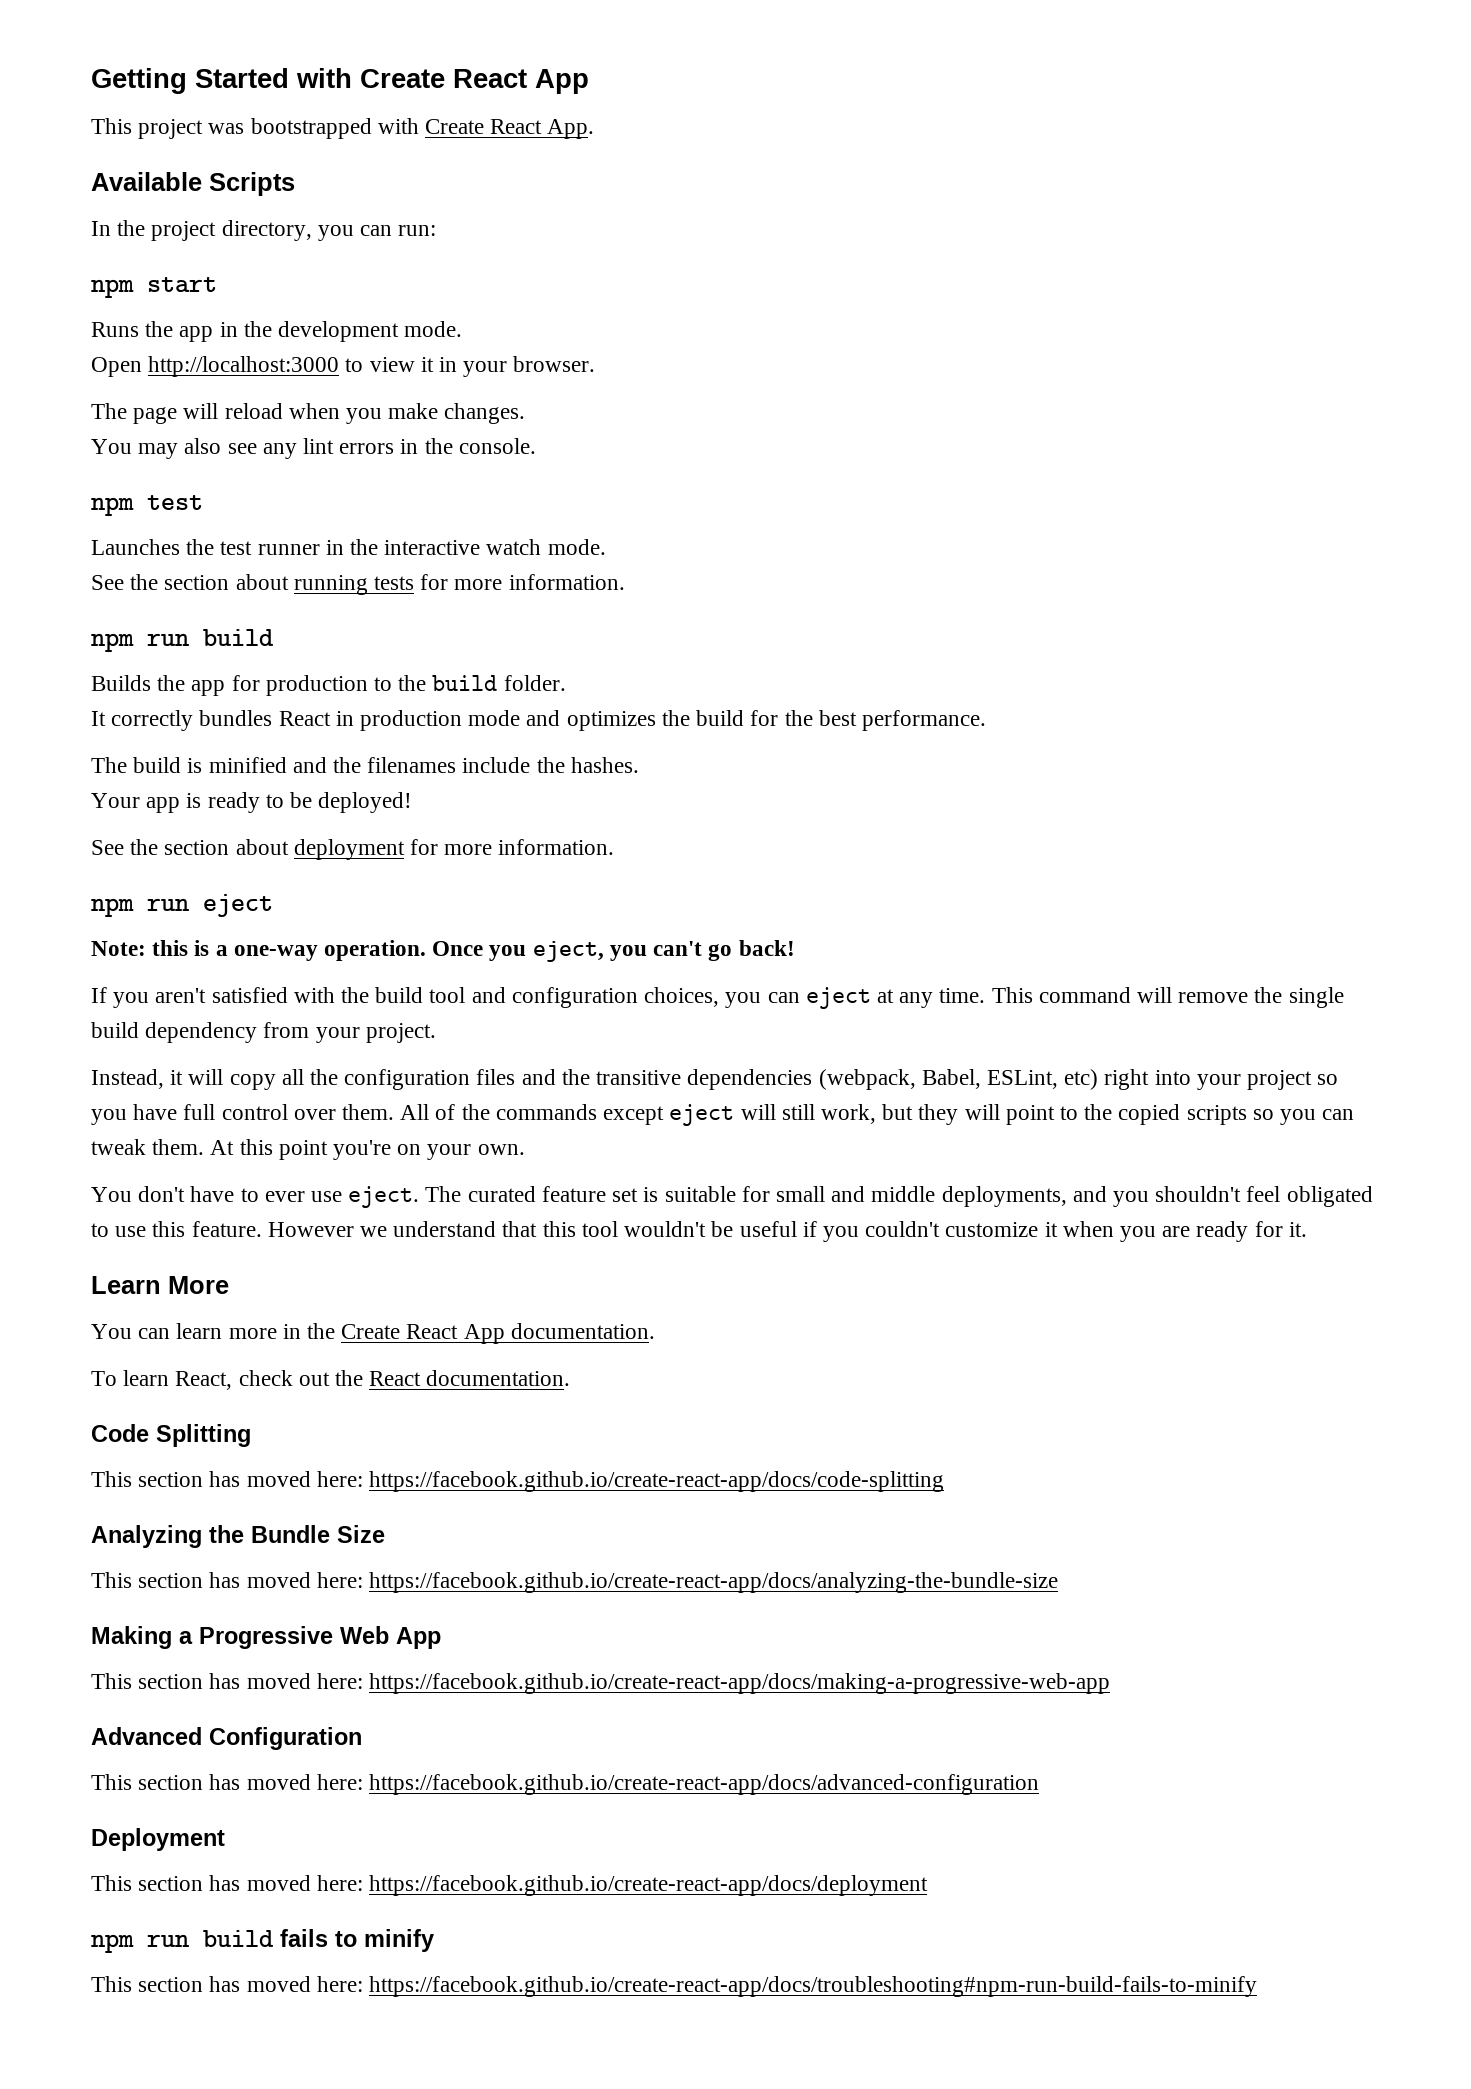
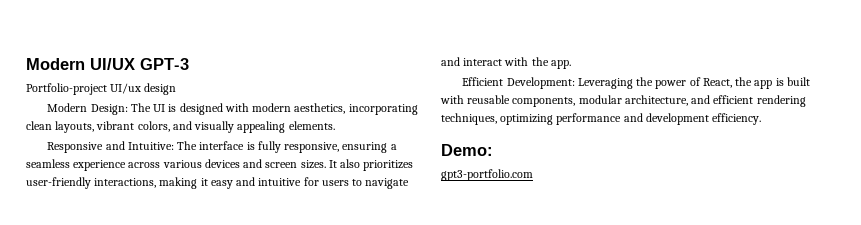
[91,68,589,94] [91,118,595,139] [91,172,295,196] [91,220,437,241] [91,277,217,298] [91,321,463,342] [91,356,596,377] [91,403,526,424] [91,438,536,459] [91,495,203,516] [91,539,606,555] [91,574,625,595] [91,629,274,652] [91,675,566,696] [91,710,986,731] [91,757,639,773] [91,792,413,813] [91,839,615,860] [91,894,273,917] [91,940,795,962] [91,987,1344,1009] [91,1022,436,1043] [91,1069,1339,1090] [91,1104,1355,1126] [91,1139,525,1160] [91,1186,1373,1208] [91,1221,1307,1242] [91,1276,229,1294] [91,1323,655,1344] [91,1370,571,1390] [91,1424,251,1447] [91,1471,945,1492] [91,1525,385,1548] [91,1572,1059,1593] [91,1626,441,1649] [91,1673,1111,1694] [91,1727,362,1750] [91,1774,1040,1795] [91,1828,225,1851] [91,1875,929,1896] [91,1929,434,1953] [91,1976,1258,1997] Getting Started with Create React App // This project was bootstrapped with Create React App. // Available Scripts // In the project directory, you can run: // npm start // Runs the app in the development mode. // Open http://localhost:3000 to view it in your browser. // The page will reload when you make changes. // You may also see any lint errors in the console. // npm test // Launches the test runner in the interactive watch mode. // See the section about running tests for more information. // npm run build // Builds the app for production to the build folder. // It correctly bundles React in production mode and optimizes the build for the best performance. // The build is minified and the filenames include the hashes. // Your app is ready to be deployed! // See the section about deployment for more information. // npm run eject // Note: this is a one-way operation. Once you eject, you can't go back! // If you aren't satisfied with the build tool and configuration choices, you can eject at any time. This command will remove the single build dependency from your project. // Instead, it will copy all the configuration files and the transitive dependencies (webpack, Babel, ESLint, etc) right into your project so you have full control over them. All of the commands except eject will still work, but they will point to the copied scripts so you can tweak them. At this point you're on your own. // You don't have to ever use eject. The curated feature set is suitable for small and middle deployments, and you shouldn't feel obligated to use this feature. However we understand that this tool wouldn't be useful if you couldn't customize it when you are ready for it. // Learn More // You can learn more in the Create React App documentation. // To learn React, check out the React documentation. // Code Splitting // This section has moved here: https://facebook.github.io/create-react-app/docs/code-splitting // Analyzing the Bundle Size // This section has moved here: https://facebook.github.io/create-react-app/docs/analyzing-the-bundle-size // Making a Progressive Web App // This section has moved here: https://facebook.github.io/create-react-app/docs/making-a-progressive-web-app // Advanced Configuration // This section has moved here: https://facebook.github.io/create-react-app/docs/advanced-configuration // Deployment // This section has moved here: https://facebook.github.io/create-react-app/docs/deployment // npm run build fails to minify // This section has moved here: https://facebook.github.io/create-react-app/docs/troubleshooting#npm-run-build-fails-to-minify -> [26,58,189,70] [26,83,177,95] [47,103,418,115] [26,121,335,133] [47,141,397,153] [26,159,414,171] [26,177,410,189] [441,57,571,69] [462,77,810,89] [440,95,806,107] [441,113,762,125] [441,144,493,156] [441,169,533,181] Modern UI/UX GPT-3 // Portfolio-project UI/ux design // Modern Design: The UI is designed with modern aesthetics, incorporating clean layouts, vibrant colors, and visually appealing elements. // Responsive and Intuitive: The interface is fully responsive, ensuring a seamless experience across various devices and screen sizes. It also prioritizes user-friendly interactions, making it easy and intuitive for users to navigate and interact with the app. // Efficient Development: Leveraging the power of React, the app is built with reusable components, modular architecture, and efficient rendering techniques, optimizing performance and development efficiency. // Demo: // gpt3-portfolio.com

